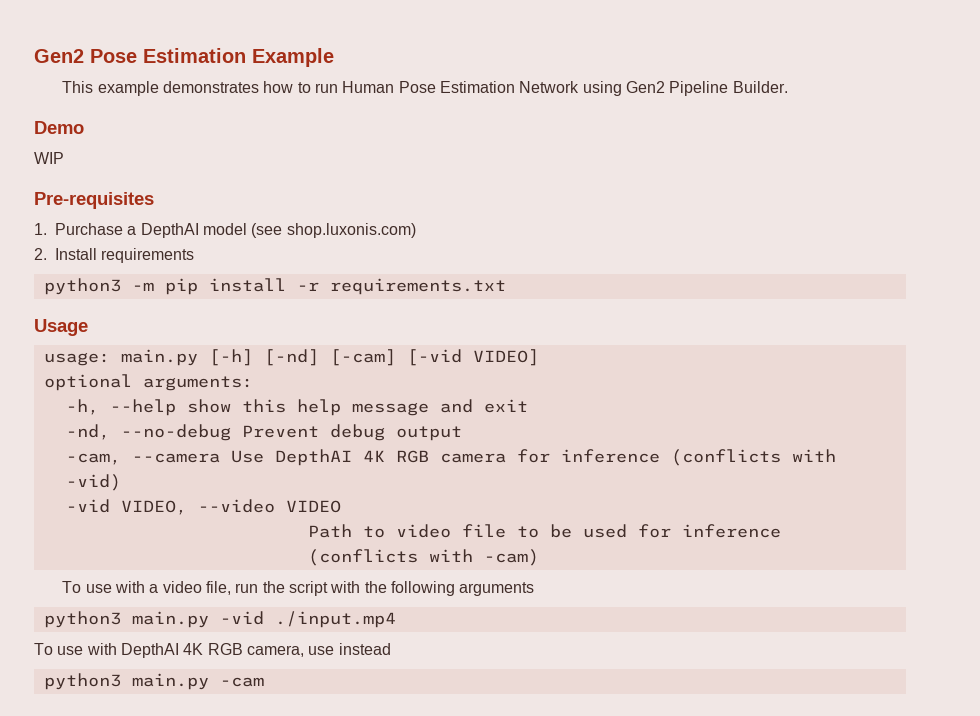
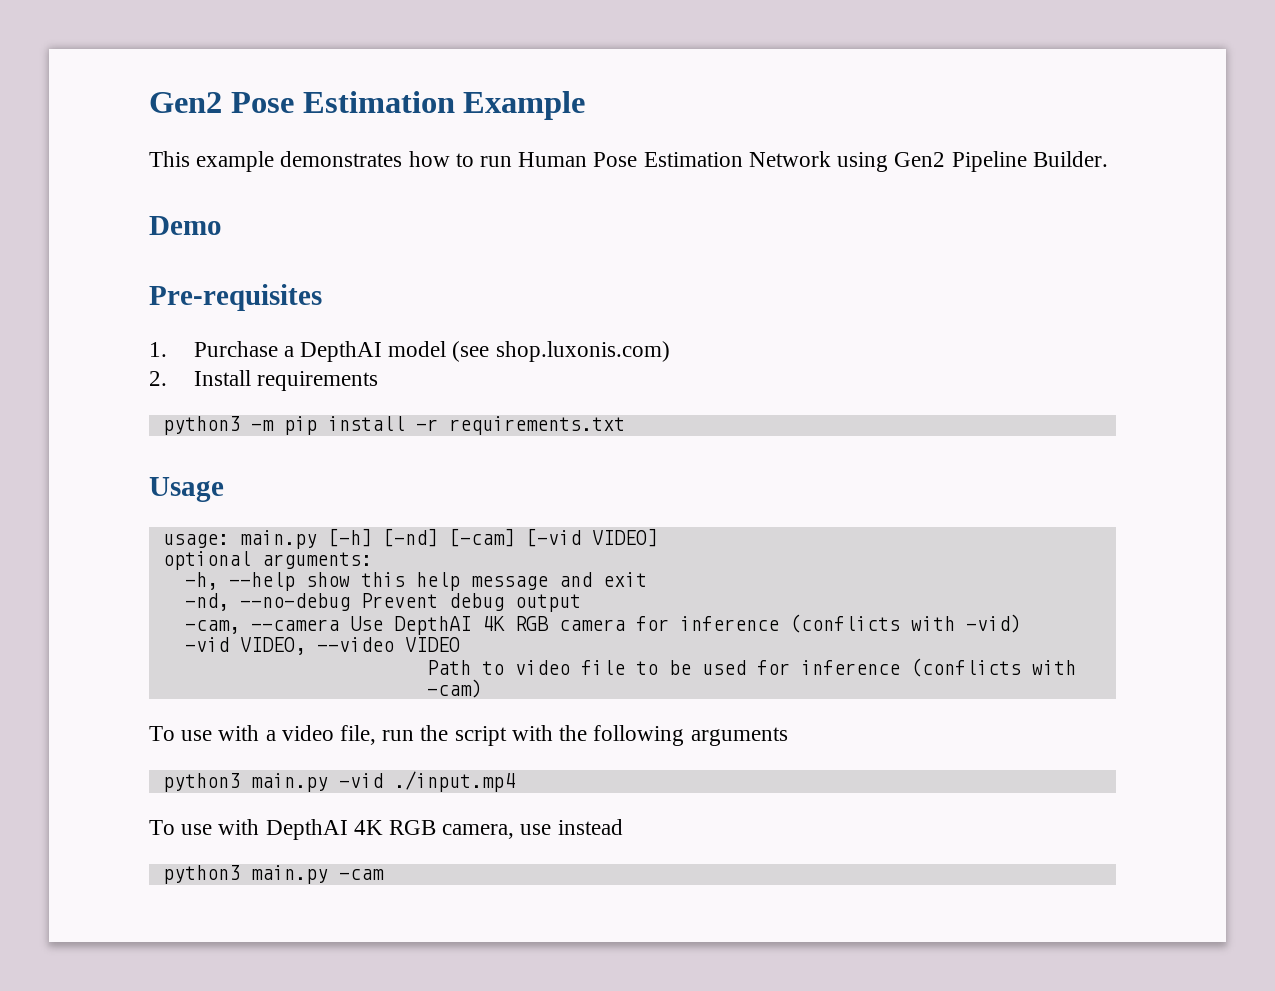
[34,152,64,164] // WIP -> (222, 225) none

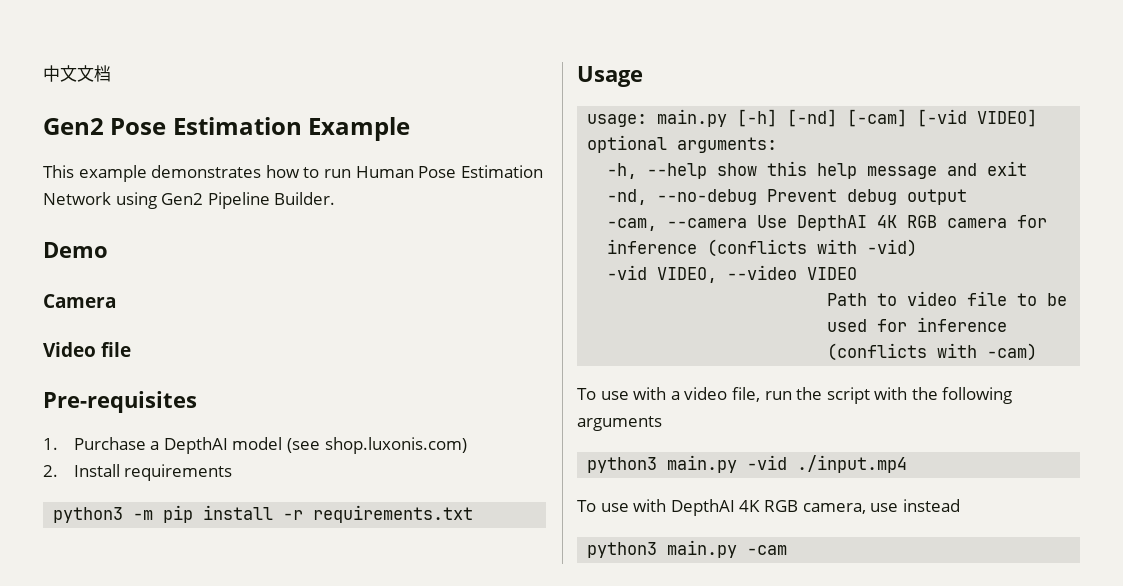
(149, 102) none -> [43,65,111,82] 中文文档 //
(222, 225) none -> [43,294,116,308] [43,342,132,357] // Camera // Video file

